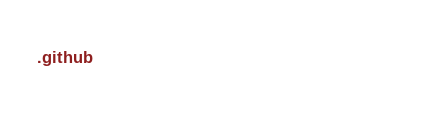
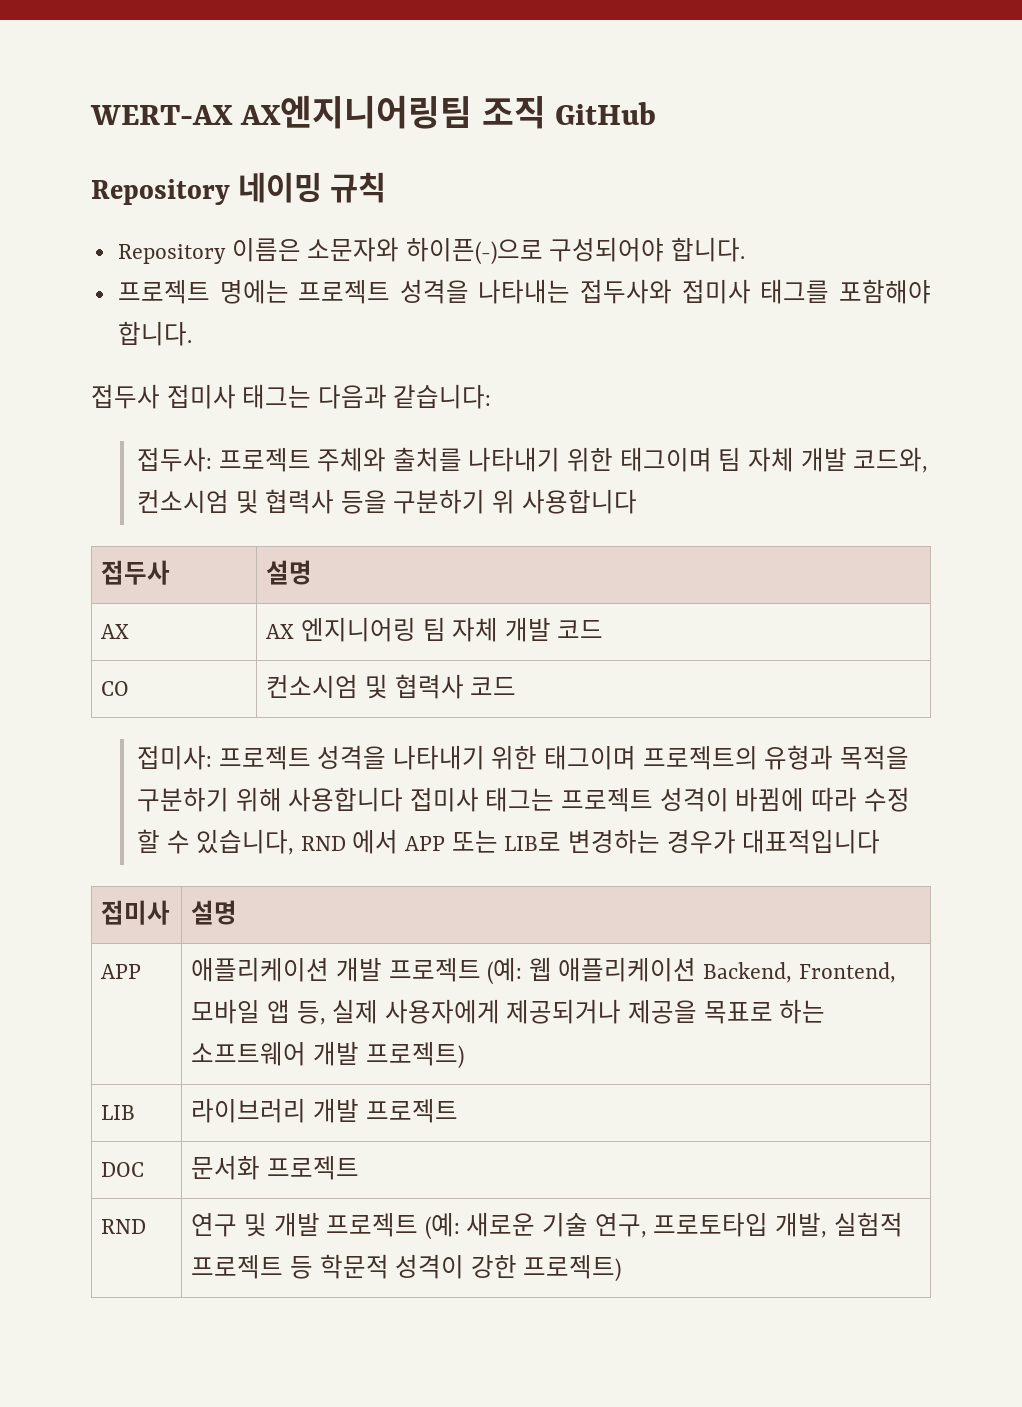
[37,51,93,66] .github -> [90,95,656,129] [91,172,387,205] [117,237,746,265] [117,279,932,304] [117,321,192,346] [91,384,492,409] [136,447,929,473] [136,489,637,514] [101,560,171,585] [266,560,313,585] [101,624,130,639] [266,617,604,642] [101,681,130,696] [266,674,517,699] [136,745,909,770] [136,787,910,812] [136,829,881,855] [101,900,171,925] [191,900,238,925] [101,964,142,979] [191,957,896,985] [191,999,826,1025] [191,1041,464,1069] [101,1105,136,1120] [191,1098,458,1123] [101,1162,145,1177] [191,1155,359,1180] [101,1219,147,1234] [191,1212,903,1240] [191,1254,622,1282] WERT-AX AX엔지니어링팀 조직 GitHub // Repository 네이밍 규칙 // Repository 이름은 소문자와 하이픈(-)으로 구성되어야 합니다. // 프로젝트 명에는 프로젝트 성격을 나타내는 접두사와 접미사 태그를 포함해야 합니다. // 접두사 접미사 태그는 다음과 같습니다: // 접두사: 프로젝트 주체와 출처를 나타내기 위한 태그이며 팀 자체 개발 코드와, 컨소시엄 및 협력사 등을 구분하기 위 사용합니다 // 접두사 | 설명 // AX | AX 엔지니어링 팀 자체 개발 코드 // CO | 컨소시엄 및 협력사 코드 // 접미사: 프로젝트 성격을 나타내기 위한 태그이며 프로젝트의 유형과 목적을 구분하기 위해 사용합니다 접미사 태그는 프로젝트 성격이 바뀜에 따라 수정 할 수 있습니다, RND 에서 APP 또는 LIB로 변경하는 경우가 대표적입니다 // 접미사 | 설명 // APP | 애플리케이션 개발 프로젝트 (예: 웹 애플리케이션 Backend, Frontend, 모바일 앱 등, 실제 사용자에게 제공되거나 제공을 목표로 하는 소프트웨어 개발 프로젝트) // LIB | 라이브러리 개발 프로젝트 // DOC | 문서화 프로젝트 // RND | 연구 및 개발 프로젝트 (예: 새로운 기술 연구, 프로토타입 개발, 실험적 프로젝트 등 학문적 성격이 강한 프로젝트)

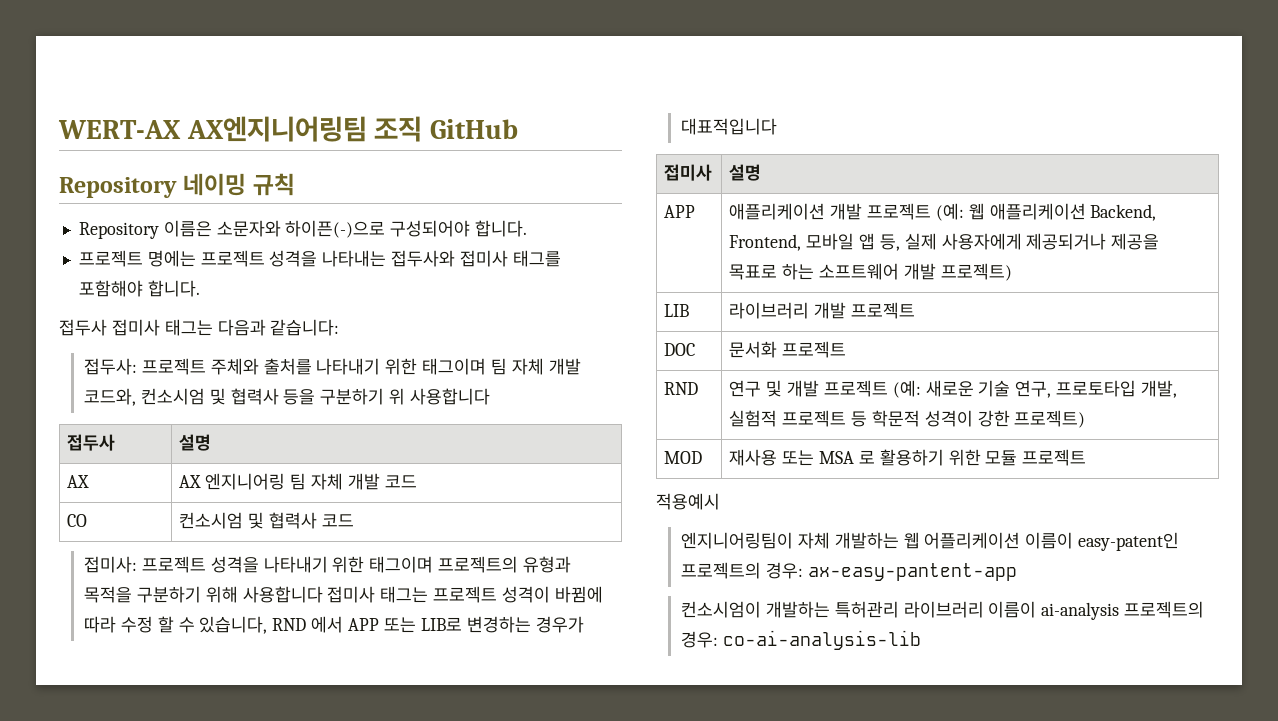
(622, 1268) none -> [664,451,703,464] [729,449,1087,466] [656,493,720,510] [681,532,1180,551] [681,562,1017,581] [681,601,1205,620] [681,630,921,650] // MOD | 재사용 또는 MSA 로 활용하기 위한 모듈 프로젝트 // 적용예시 // 엔지니어링팀이 자체 개발하는 웹 어플리케이션 이름이 easy-patent인 프로젝트의 경우: ax-easy-pantent-app // 컨소시엄이 개발하는 특허관리 라이브러리 이름이 ai-analysis 프로젝트의 경우: co-ai-analysis-lib

